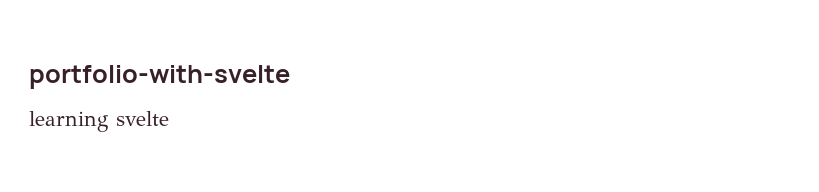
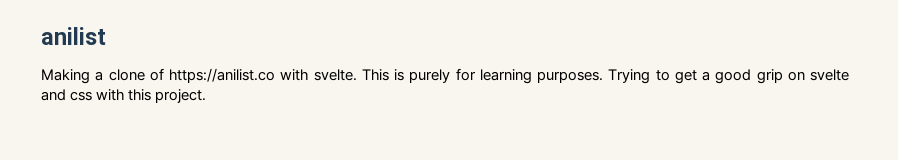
[29,65,290,89] [29,111,169,132] portfolio-with-svelte // learning svelte -> [41,27,106,45] [41,68,849,84] [41,89,207,103] anilist // Making a clone of https://anilist.co with svelte. This is purely for learning purposes. Trying to get a good grip on svelte and css with this project.

